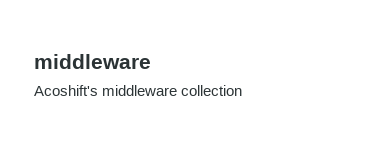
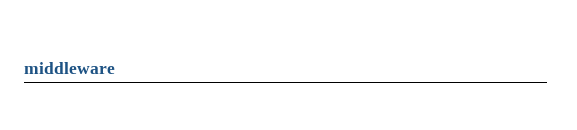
[34,54,151,69] [34,85,243,96] middleware // Acoshift's middleware collection -> [24,62,115,74] middleware

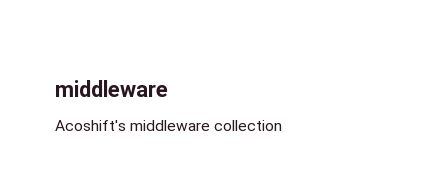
[24,62,115,74] middleware -> [55,80,168,97] [55,120,283,131] middleware // Acoshift's middleware collection

